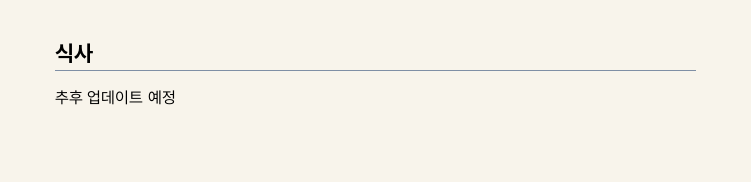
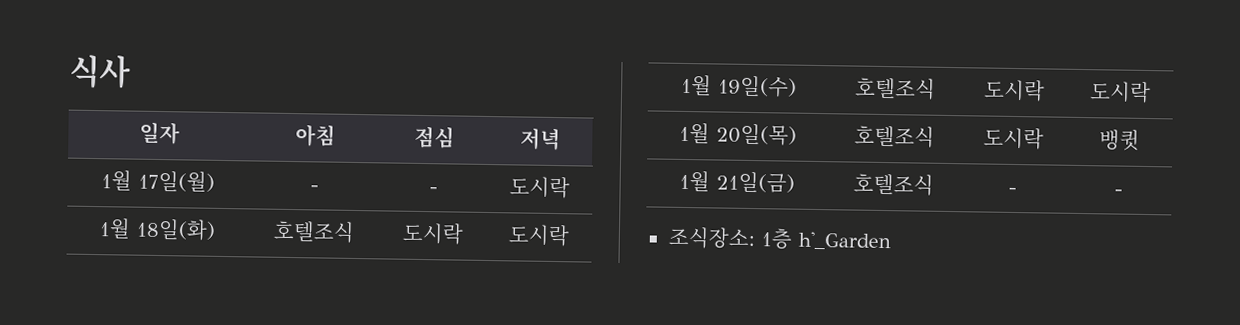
[55,90,176,105] // 추후 업데이트 예정 -> [138,121,180,145] [294,124,336,147] [413,125,455,149] [519,127,561,151] [101,169,215,192] [309,185,319,192] [428,187,438,194] [508,176,570,199] [99,217,216,241] [272,220,355,243] [401,222,464,245] [507,224,570,247] [681,73,797,98] [853,77,936,100] [982,79,1045,102] [1088,81,1151,104] [679,121,797,146] [853,125,935,148] [982,127,1044,150] [1098,129,1140,151] [679,169,795,193] [852,173,934,196] [1007,187,1017,195] [1113,189,1123,196] [667,226,891,251] // 일자 | 아침 | 점심 | 저녁 // 1월 17일(월) | - | - | 도시락 // 1월 18일(화) | 호텔조식 | 도시락 | 도시락 // 1월 19일(수) | 호텔조식 | 도시락 | 도시락 // 1월 20일(목) | 호텔조식 | 도시락 | 뱅큇 // 1월 21일(금) | 호텔조식 | - | - // 조식장소: 1층 h'_Garden

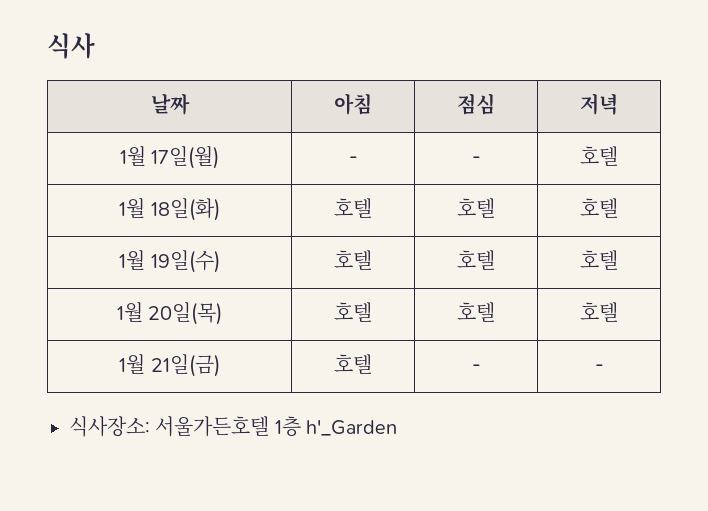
[138,121,180,145] 일자 -> [150,93,190,115] 날짜
[508,176,570,199] 도시락 -> [580,146,618,166] 호텔
[272,220,355,243] [401,222,464,245] [507,224,570,247] 호텔조식 | 도시락 | 도시락 -> [334,198,372,218] [457,198,495,218] [580,198,618,218] 호텔 | 호텔 | 호텔
[853,77,936,100] [982,79,1045,102] [1088,81,1151,104] 호텔조식 | 도시락 | 도시락 -> [334,250,372,270] [457,250,495,270] [580,250,618,270] 호텔 | 호텔 | 호텔
[853,125,935,148] [982,127,1044,150] [1098,129,1140,151] 호텔조식 | 도시락 | 뱅큇 -> [334,302,372,322] [457,302,495,322] [580,302,618,322] 호텔 | 호텔 | 호텔
[852,173,934,196] 호텔조식 -> [334,354,372,374] 호텔
[667,226,756,250] 조식장소: -> [69,416,270,437] 식사장소: 서울가든호텔

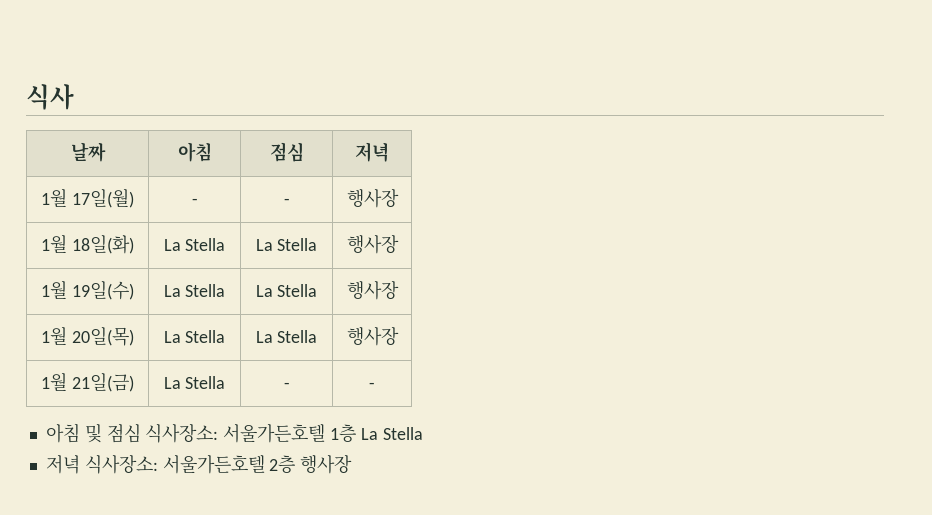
[580,146,618,166] 호텔 -> [346,189,399,208] 행사장
[334,198,372,218] [457,198,495,218] [580,198,618,218] [119,249,220,273] [334,250,372,270] [457,250,495,270] [580,250,618,270] [116,301,223,325] [334,302,372,322] [457,302,495,322] [580,302,618,322] 호텔 | 호텔 | 호텔 // 1월 19일(수) | 호텔 | 호텔 | 호텔 // 1월 20일(목) | 호텔 | 호텔 | 호텔 -> [163,238,226,251] [255,238,318,251] [346,235,399,254] [41,281,134,300] [163,284,226,297] [255,284,318,297] [346,281,399,300] [41,327,134,346] [163,330,226,343] [255,330,318,343] [346,327,399,346] La Stella | La Stella | 행사장 // 1월 19일(수) | La Stella | La Stella | 행사장 // 1월 20일(목) | La Stella | La Stella | 행사장
[334,354,372,374] 호텔 -> [163,376,226,389] La Stella
[69,416,398,437] 식사장소: 서울가든호텔 1층 h'_Garden -> [45,423,423,443] [45,455,353,474] 아침 및 점심 식사장소: 서울가든호텔 1층 La Stella // 저녁 식사장소: 서울가든호텔 2층 행사장

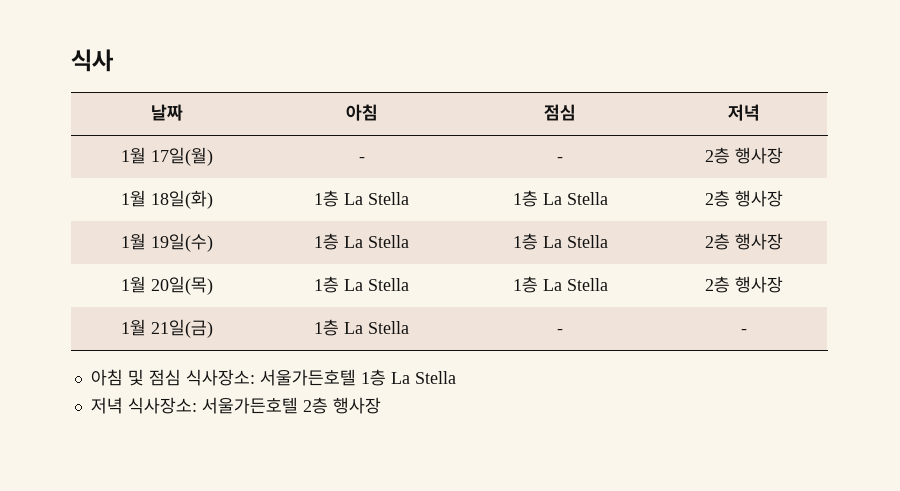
(290, 201) none -> [704,147,730,164] 2층
[163,238,226,251] [255,238,318,251] La Stella | La Stella | -> [314,190,409,207] [512,190,608,207] [704,190,730,207] 1층 La Stella | 1층 La Stella | 2층
[163,284,226,297] [255,284,318,297] La Stella | La Stella | -> [314,233,409,250] [512,233,608,250] [704,233,730,250] 1층 La Stella | 1층 La Stella | 2층
[163,330,226,343] [255,330,318,343] La Stella | La Stella | -> [314,276,409,293] [512,276,608,293] [704,276,730,293] 1층 La Stella | 1층 La Stella | 2층
(134, 382) none -> [314,319,339,336] 1층

